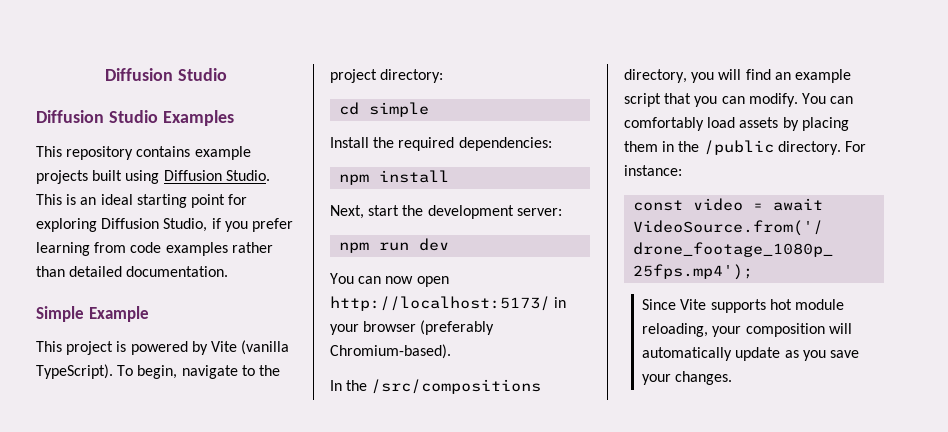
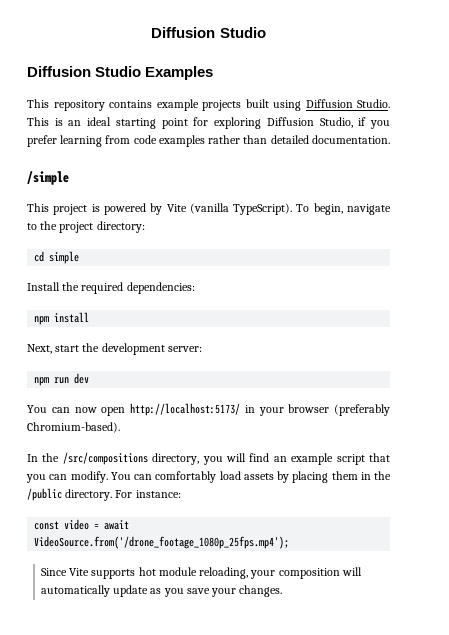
[36,306,149,322] Simple Example -> [27,171,69,185] /simple

